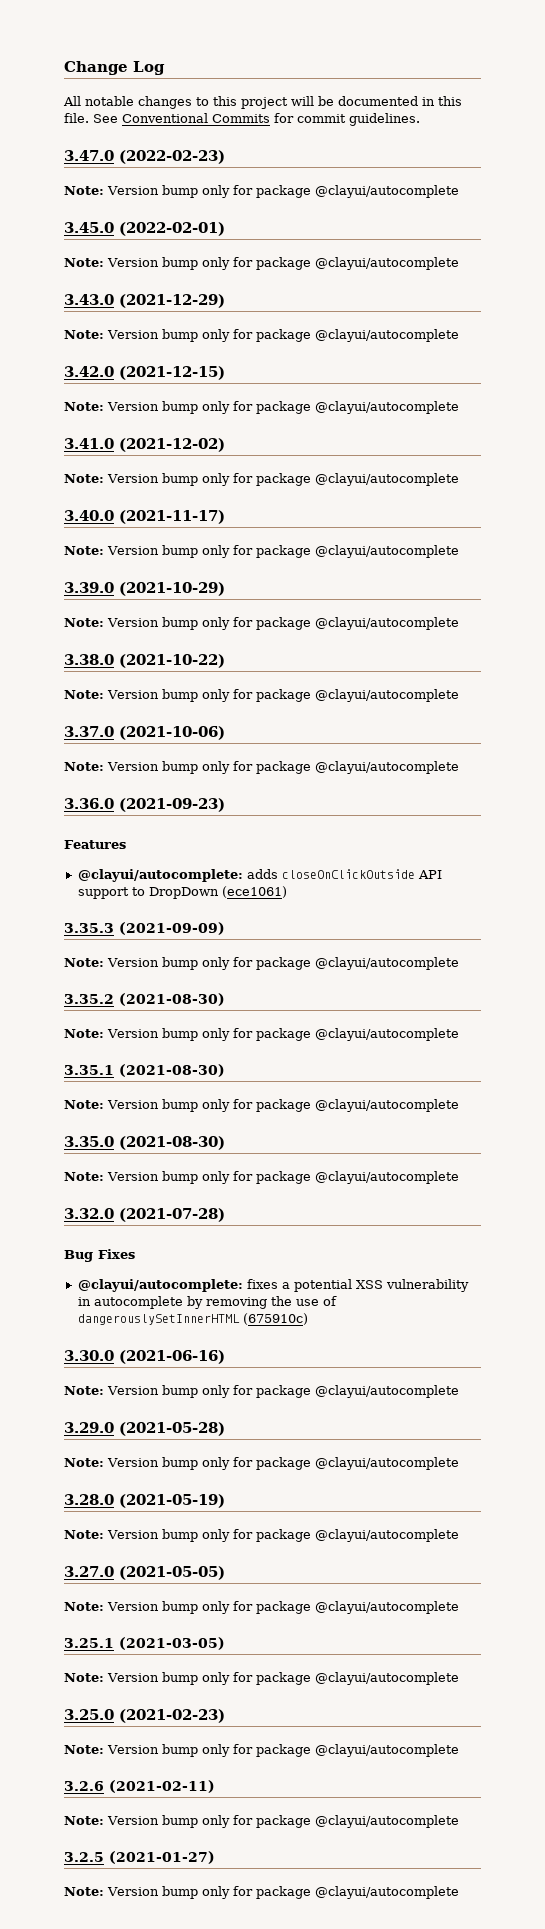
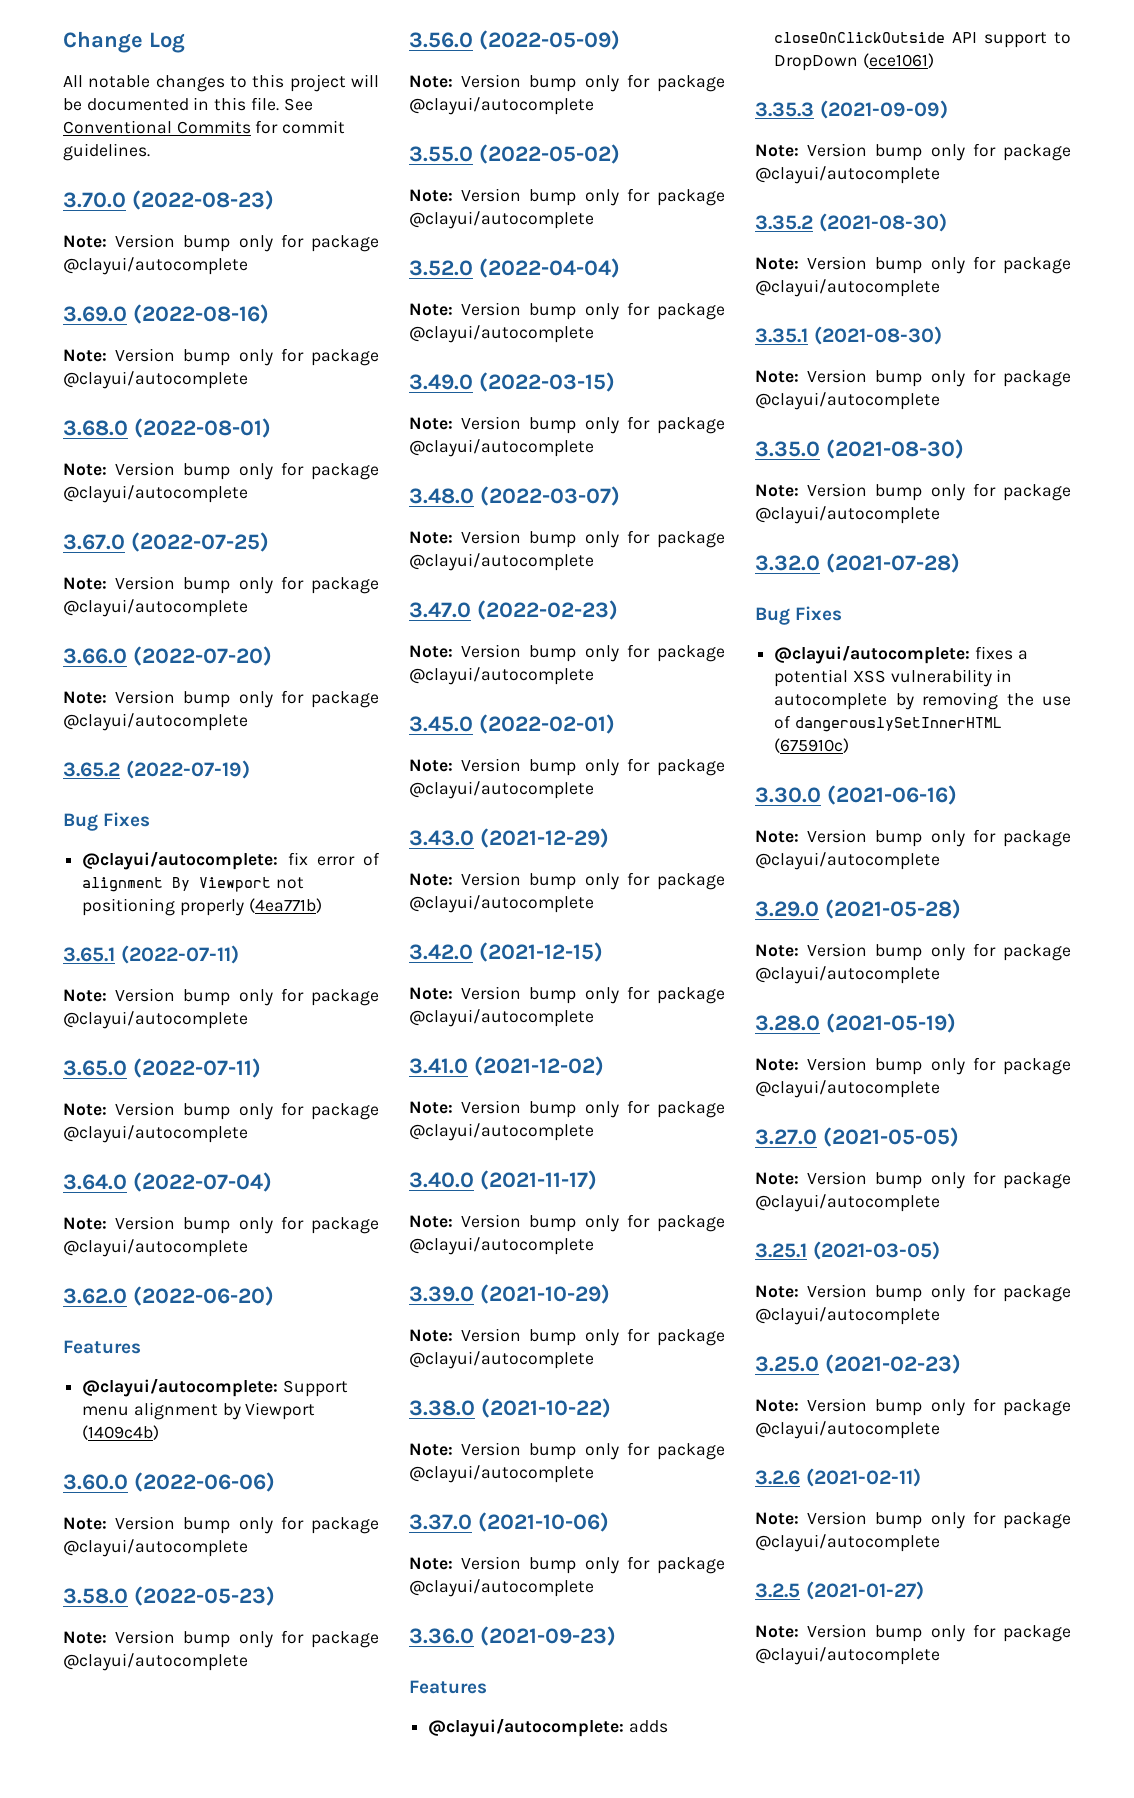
(420, 119) none -> [63,190,274,210] [63,234,379,252] [63,257,248,275] [63,304,269,324] [63,348,379,366] [63,371,248,389] [63,418,271,438] [63,462,379,480] [63,485,248,503] [63,532,269,552] [63,576,379,594] [63,599,248,617] [63,646,272,666] [63,690,379,708] [63,713,248,731] [63,760,250,779] [63,812,151,831] [82,851,380,870] [82,877,304,892] [82,898,322,916] [63,945,239,964] [63,988,379,1006] [63,1011,248,1029] [63,1058,261,1078] [63,1102,379,1120] [63,1125,248,1143] [63,1172,272,1192] [63,1216,379,1234] [63,1239,248,1257] [63,1286,274,1306] [63,1340,141,1354] [82,1378,348,1397] [82,1402,316,1420] [82,1425,160,1440] [63,1472,275,1492] [63,1516,379,1534] [63,1539,248,1557] [63,1586,275,1606] [63,1630,379,1648] [63,1653,248,1671] [409,30,620,50] [409,74,725,92] [409,97,594,115] [409,144,620,164] [409,188,725,206] [409,211,594,229] [409,258,620,278] [409,302,725,320] [409,325,594,343] [409,372,615,392] [409,416,725,434] [409,439,594,457] [409,486,620,506] [409,530,725,548] [409,553,594,571] // 3.70.0 (2022-08-23) // Note: Version bump only for package @clayui/autocomplete // 3.69.0 (2022-08-16) // Note: Version bump only for package @clayui/autocomplete // 3.68.0 (2022-08-01) // Note: Version bump only for package @clayui/autocomplete // 3.67.0 (2022-07-25) // Note: Version bump only for package @clayui/autocomplete // 3.66.0 (2022-07-20) // Note: Version bump only for package @clayui/autocomplete // 3.65.2 (2022-07-19) // Bug Fixes // @clayui/autocomplete: fix error of alignment By Viewport not positioning properly (4ea771b) // 3.65.1 (2022-07-11) // Note: Version bump only for package @clayui/autocomplete // 3.65.0 (2022-07-11) // Note: Version bump only for package @clayui/autocomplete // 3.64.0 (2022-07-04) // Note: Version bump only for package @clayui/autocomplete // 3.62.0 (2022-06-20) // Features // @clayui/autocomplete: Support menu alignment by Viewport (1409c4b) // 3.60.0 (2022-06-06) // Note: Version bump only for package @clayui/autocomplete // 3.58.0 (2022-05-23) // Note: Version bump only for package @clayui/autocomplete // 3.56.0 (2022-05-09) // Note: Version bump only for package @clayui/autocomplete // 3.55.0 (2022-05-02) // Note: Version bump only for package @clayui/autocomplete // 3.52.0 (2022-04-04) // Note: Version bump only for package @clayui/autocomplete // 3.49.0 (2022-03-15) // Note: Version bump only for package @clayui/autocomplete // 3.48.0 (2022-03-07) // Note: Version bump only for package @clayui/autocomplete

